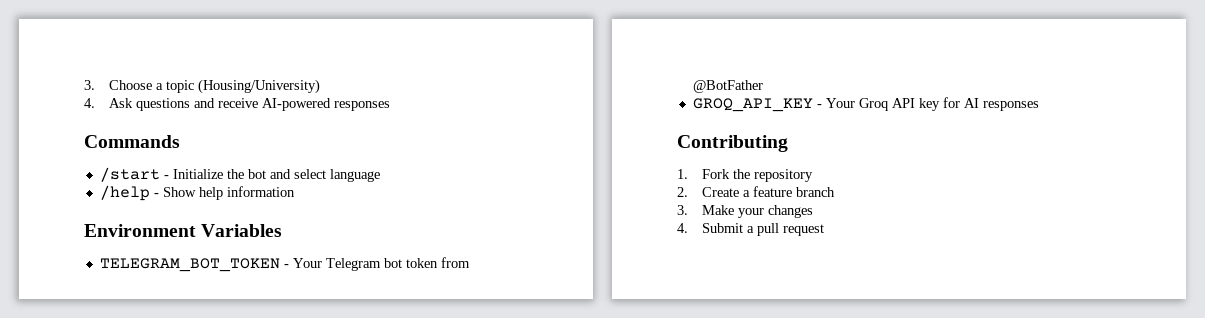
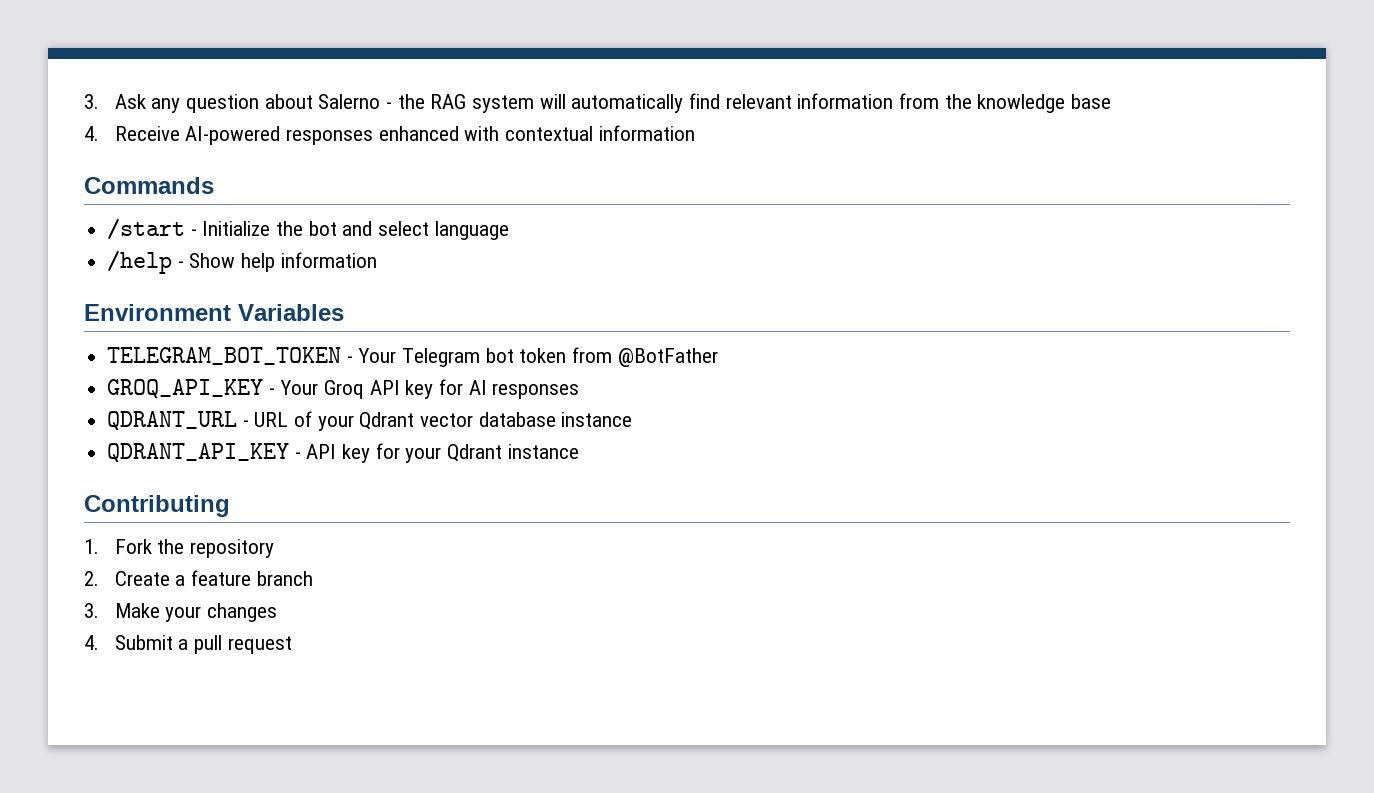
[84,79,320,94] [84,98,390,111] 3. Choose a topic (Housing/University) // 4. Ask questions and receive AI-powered responses -> [84,93,1111,113] [84,125,695,145] 3. Ask any question about Salerno - the RAG system will automatically find relevant information from the knowledge base // 4. Receive AI-powered responses enhanced with contextual information
(1039, 106) none -> [107,411,633,431] [107,443,579,463] // QDRANT_URL - URL of your Qdrant vector database instance // QDRANT_API_KEY - API key for your Qdrant instance

